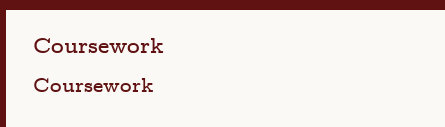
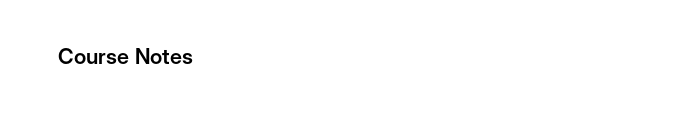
[33,38,164,53] [33,78,153,92] Coursework // Coursework -> [58,48,193,64] Course Notes

